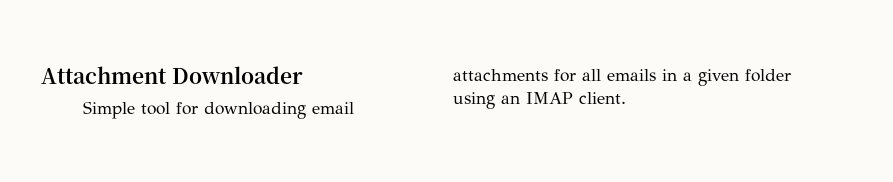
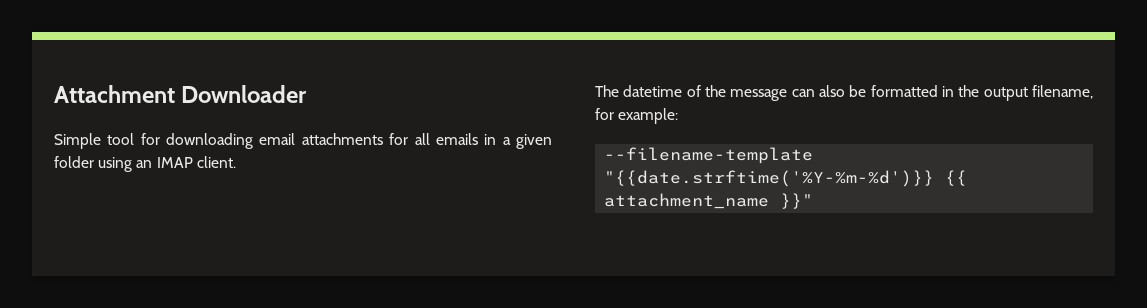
(626, 98) none -> [595,85,1093,101] [595,108,679,124] [604,147,814,164] [604,170,968,187] [604,193,814,209] // The datetime of the message can also be formatted in the output filename, for example: // --filename-template "{{date.strftime('%Y-%m-%d')}} {{ attachment_name }}"

